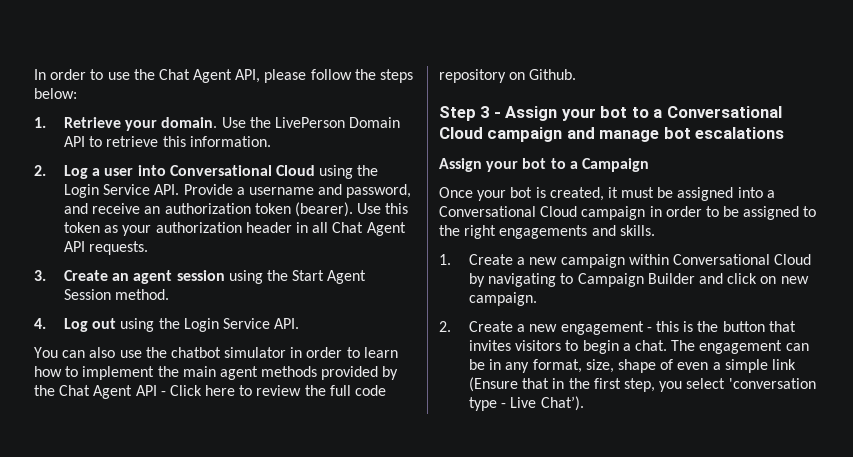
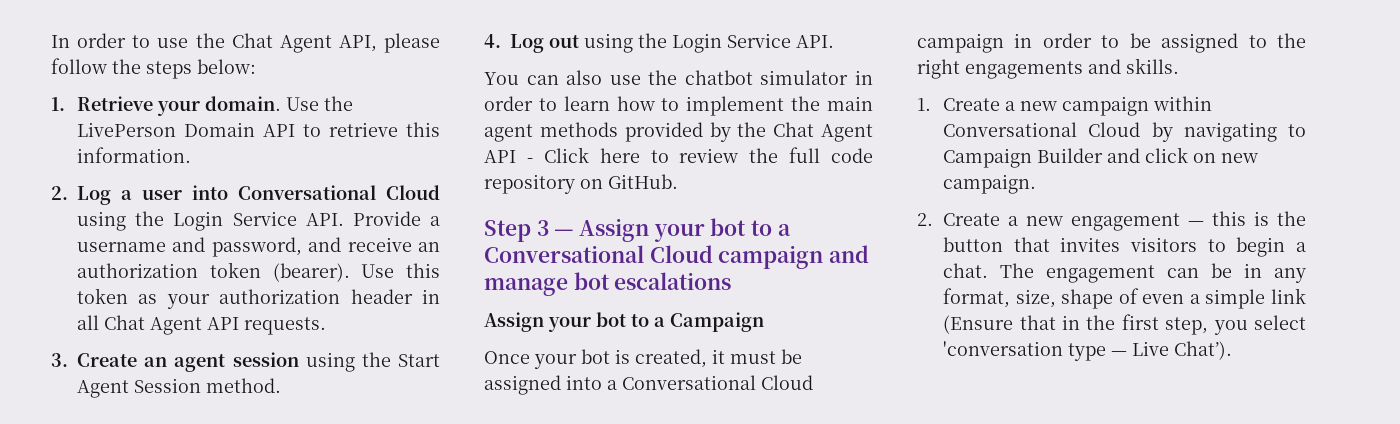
[529,69,577,80] Github. -> [608,174,678,189] GitHub.
[493,112,501,118] - -> [554,229,574,236] —
[646,327,652,332] - -> [1188,221,1205,226] —
[501,403,507,408] - -> [1111,351,1128,356] —

